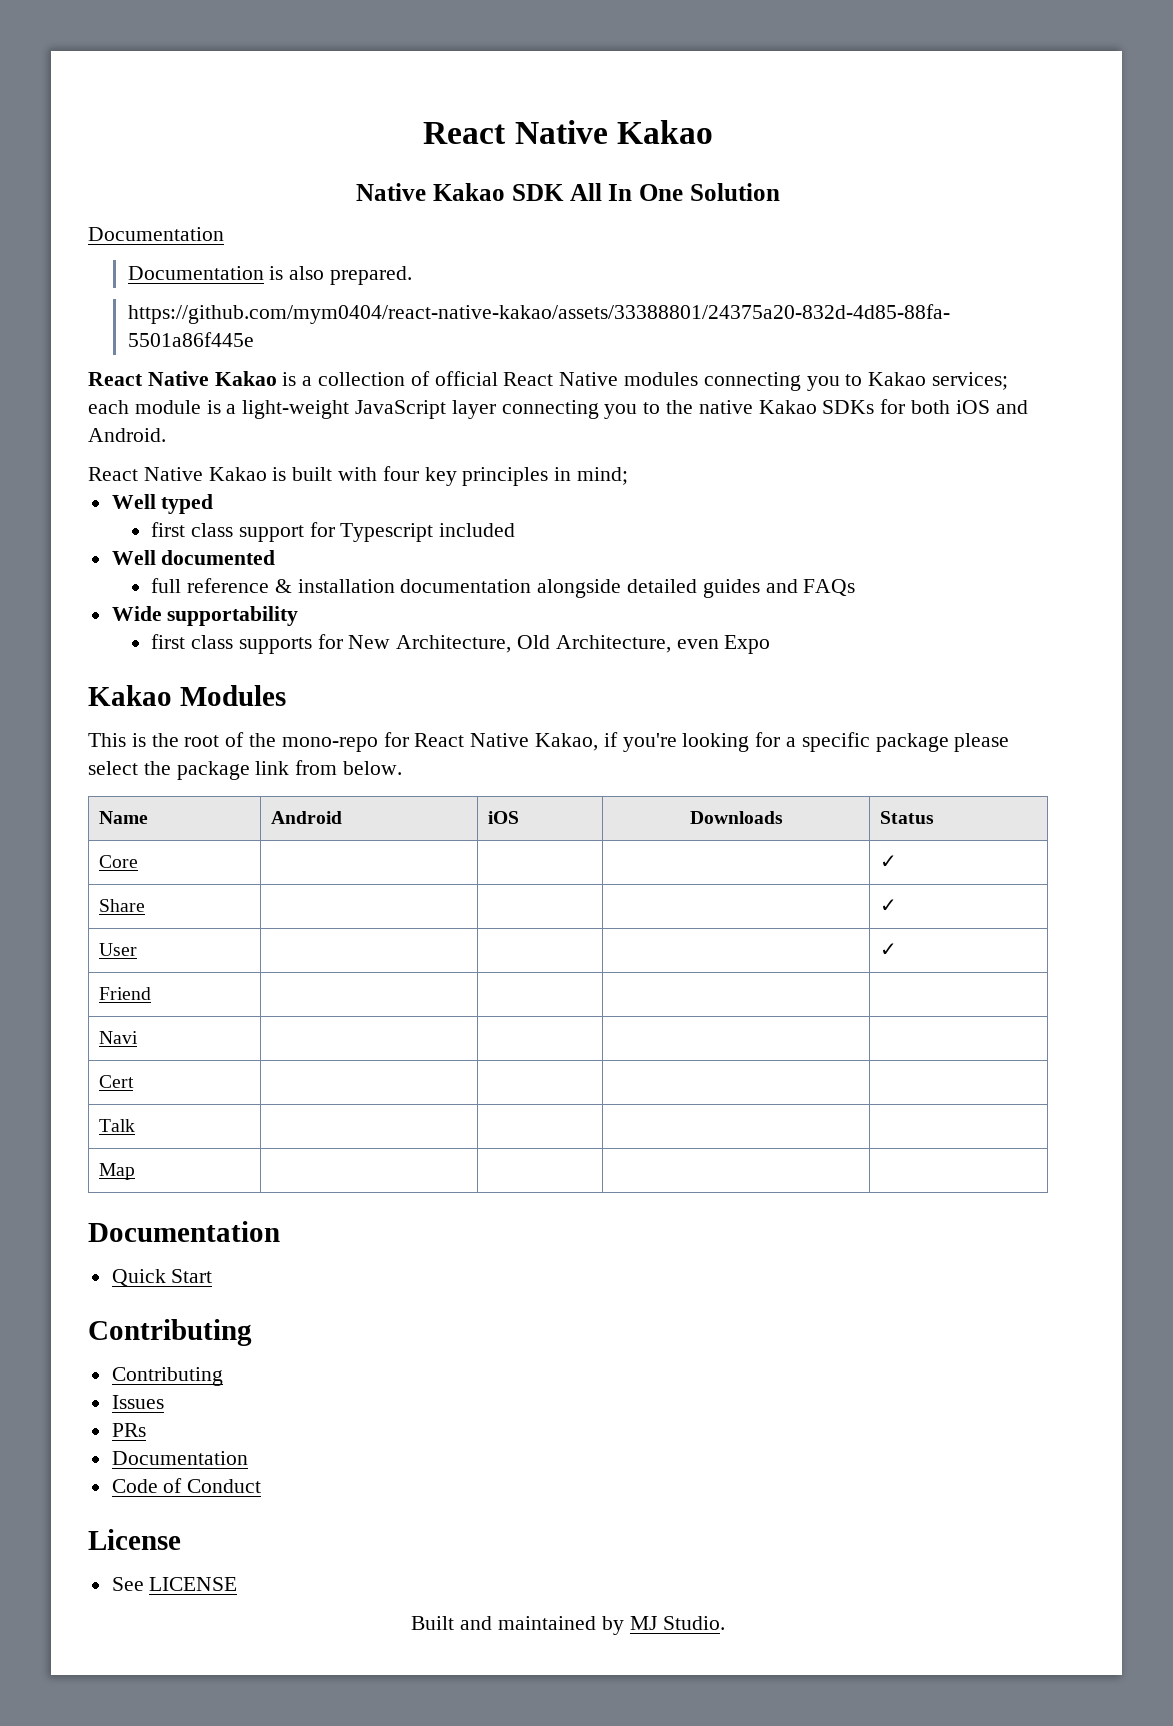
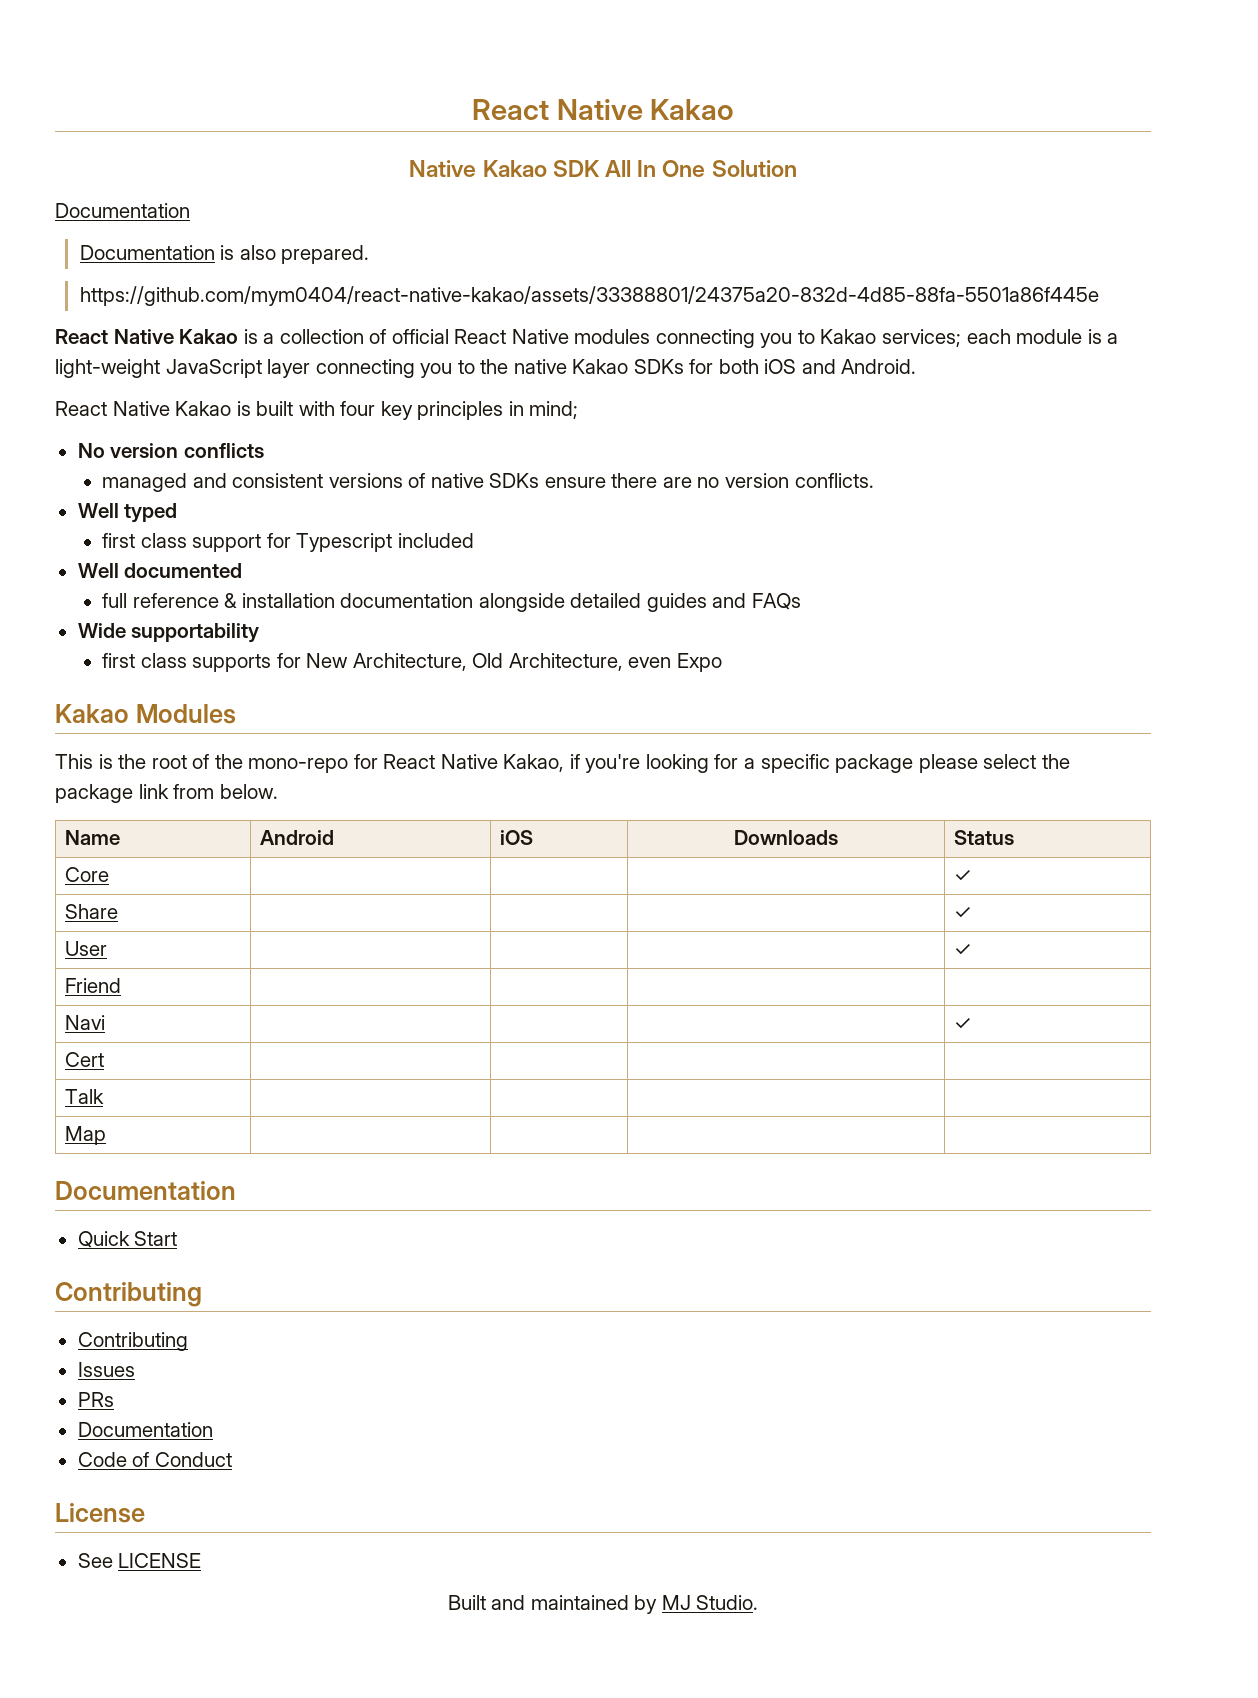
(629, 476) none -> [77,443,264,458] [102,473,874,492] // No version conflicts // managed and consistent versions of native SDKs ensure there are no version conflicts.
(139, 1037) none -> [953,1018,971,1030] ✓

